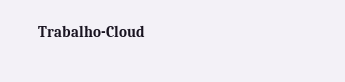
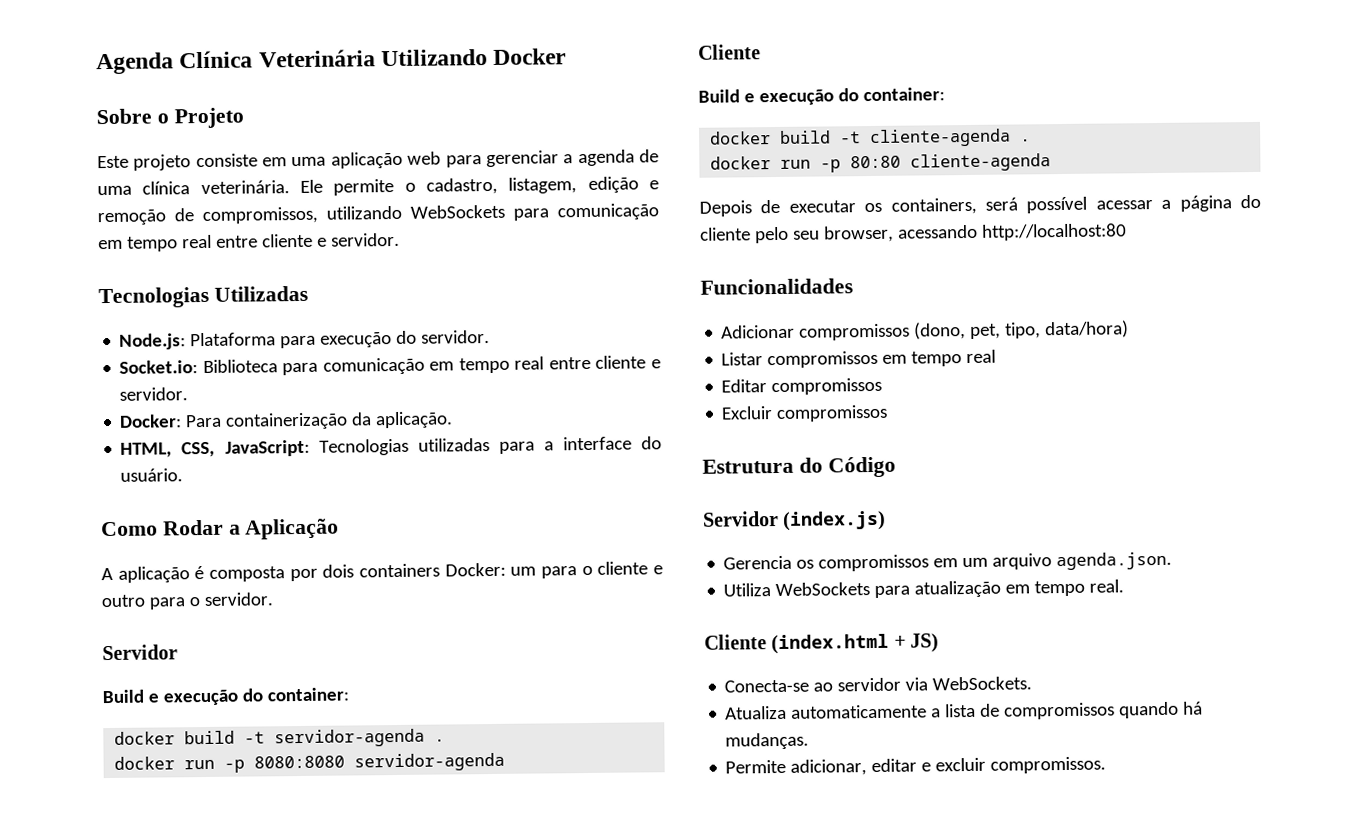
[38,25,145,37] Trabalho-Cloud -> [96,48,567,75] [96,107,244,129] [97,149,659,171] [97,176,659,196] [97,203,659,226] [98,232,400,252] [98,285,308,309] [119,329,491,350] [119,355,661,376] [119,387,189,401] [119,411,454,430] [120,436,662,458] [120,468,184,482] [101,518,340,540] [101,561,663,583] [101,592,273,610] [102,644,178,661] [102,687,349,706] [114,728,446,748] [114,752,506,773] [698,44,761,60] [698,87,945,106] [710,128,1032,148] [710,153,1052,173] [699,194,1261,217] [700,223,1127,244] [700,278,853,295] [721,320,1130,341] [721,349,997,369] [721,377,883,396] [721,404,889,422] [702,456,896,478] [703,510,887,531] [723,551,1173,572] [723,579,1125,598] [704,633,940,655] [724,676,1033,693] [725,701,1204,720] [725,732,810,750] [725,756,1107,776] Agenda Clínica Veterinária Utilizando Docker // Sobre o Projeto // Este projeto consiste em uma aplicação web para gerenciar a agenda de uma clínica veterinária. Ele permite o cadastro, listagem, edição e remoção de compromissos, utilizando WebSockets para comunicação em tempo real entre cliente e servidor. // Tecnologias Utilizadas // Node.js: Plataforma para execução do servidor. // Socket.io: Biblioteca para comunicação em tempo real entre cliente e servidor. // Docker: Para containerização da aplicação. // HTML, CSS, JavaScript: Tecnologias utilizadas para a interface do usuário. // Como Rodar a Aplicação // A aplicação é composta por dois containers Docker: um para o cliente e outro para o servidor. // Servidor // Build e execução do container: // docker build -t servidor-agenda . // docker run -p 8080:8080 servidor-agenda // Cliente // Build e execução do container: // docker build -t cliente-agenda . // docker run -p 80:80 cliente-agenda // Depois de executar os containers, será possível acessar a página do cliente pelo seu browser, acessando http://localhost:80 // Funcionalidades // Adicionar compromissos (dono, pet, tipo, data/hora) // Listar compromissos em tempo real // Editar compromissos // Excluir compromissos // Estrutura do Código // Servidor (index.js) // Gerencia os compromissos em um arquivo agenda.json. // Utiliza WebSockets para atualização em tempo real. // Cliente (index.html + JS) // Conecta-se ao servidor via WebSockets. // Atualiza automaticamente a lista de compromissos quando há mudanças. // Permite adicionar, editar e excluir compromissos.

